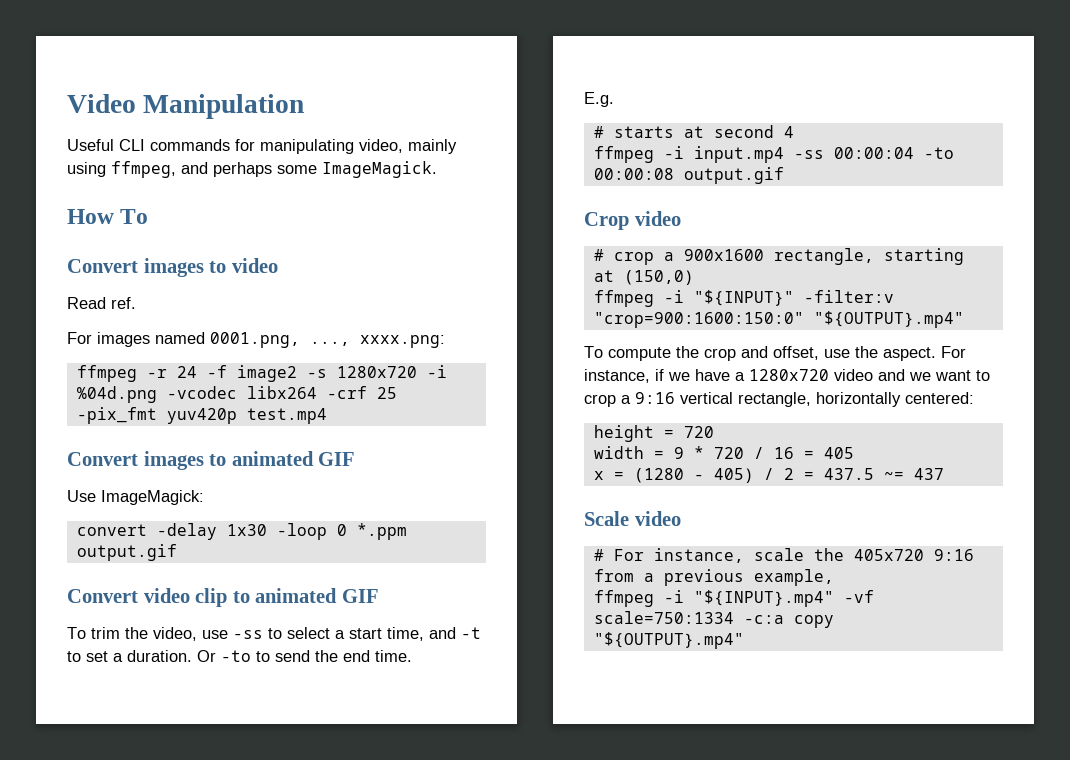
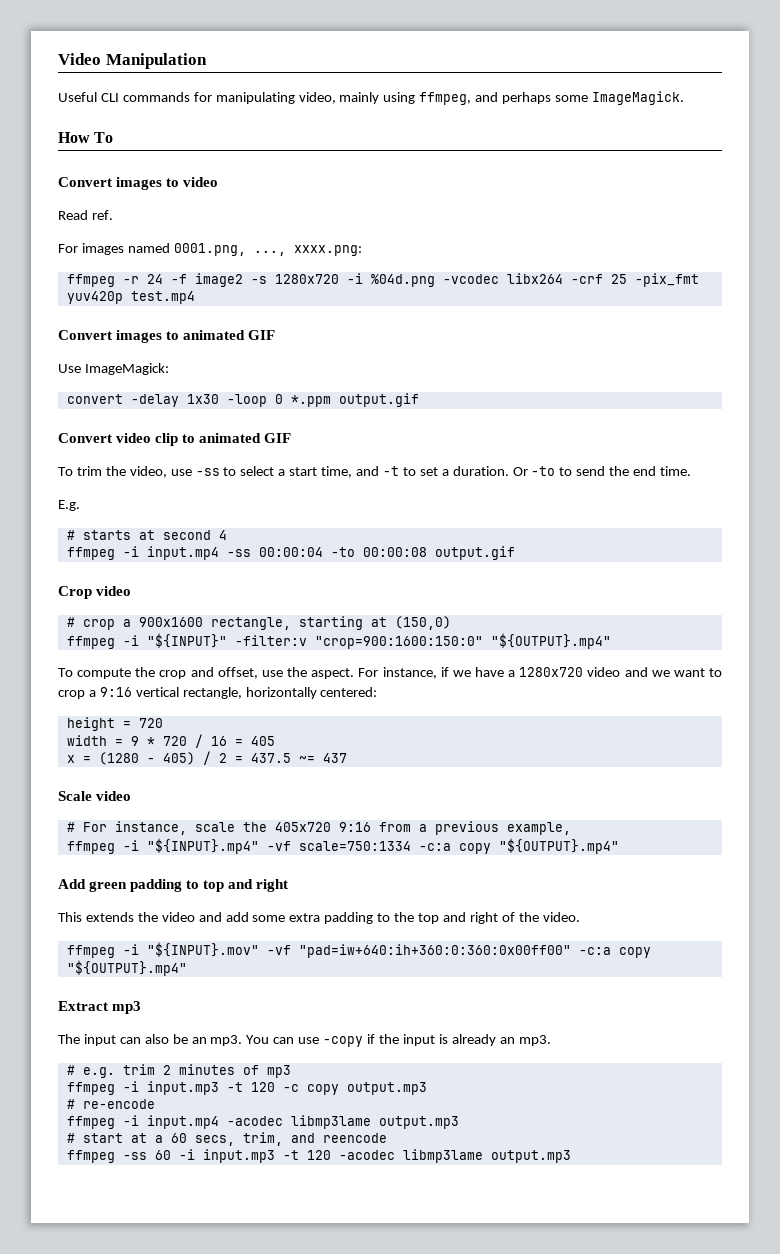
(744, 640) none -> [58,879,289,892] [58,912,580,924] [66,942,651,958] [66,960,187,976] [58,1001,142,1014] [58,1034,551,1047] [66,1064,291,1078] [66,1081,427,1095] [66,1099,155,1109] [66,1115,459,1129] [66,1132,387,1146] [66,1149,571,1163] // Add green padding to top and right // This extends the video and add some extra padding to the top and right of the video. // ffmpeg -i "${INPUT}.mov" -vf "pad=iw+640:ih+360:0:360:0x00ff00" -c:a copy "${OUTPUT}.mp4" // Extract mp3 // The input can also be an mp3. You can use -copy if the input is already an mp3. // # e.g. trim 2 minutes of mp3 // ffmpeg -i input.mp3 -t 120 -c copy output.mp3 // # re-encode // ffmpeg -i input.mp4 -acodec libmp3lame output.mp3 // # start at a 60 secs, trim, and reencode // ffmpeg -ss 60 -i input.mp3 -t 120 -acodec libmp3lame output.mp3

